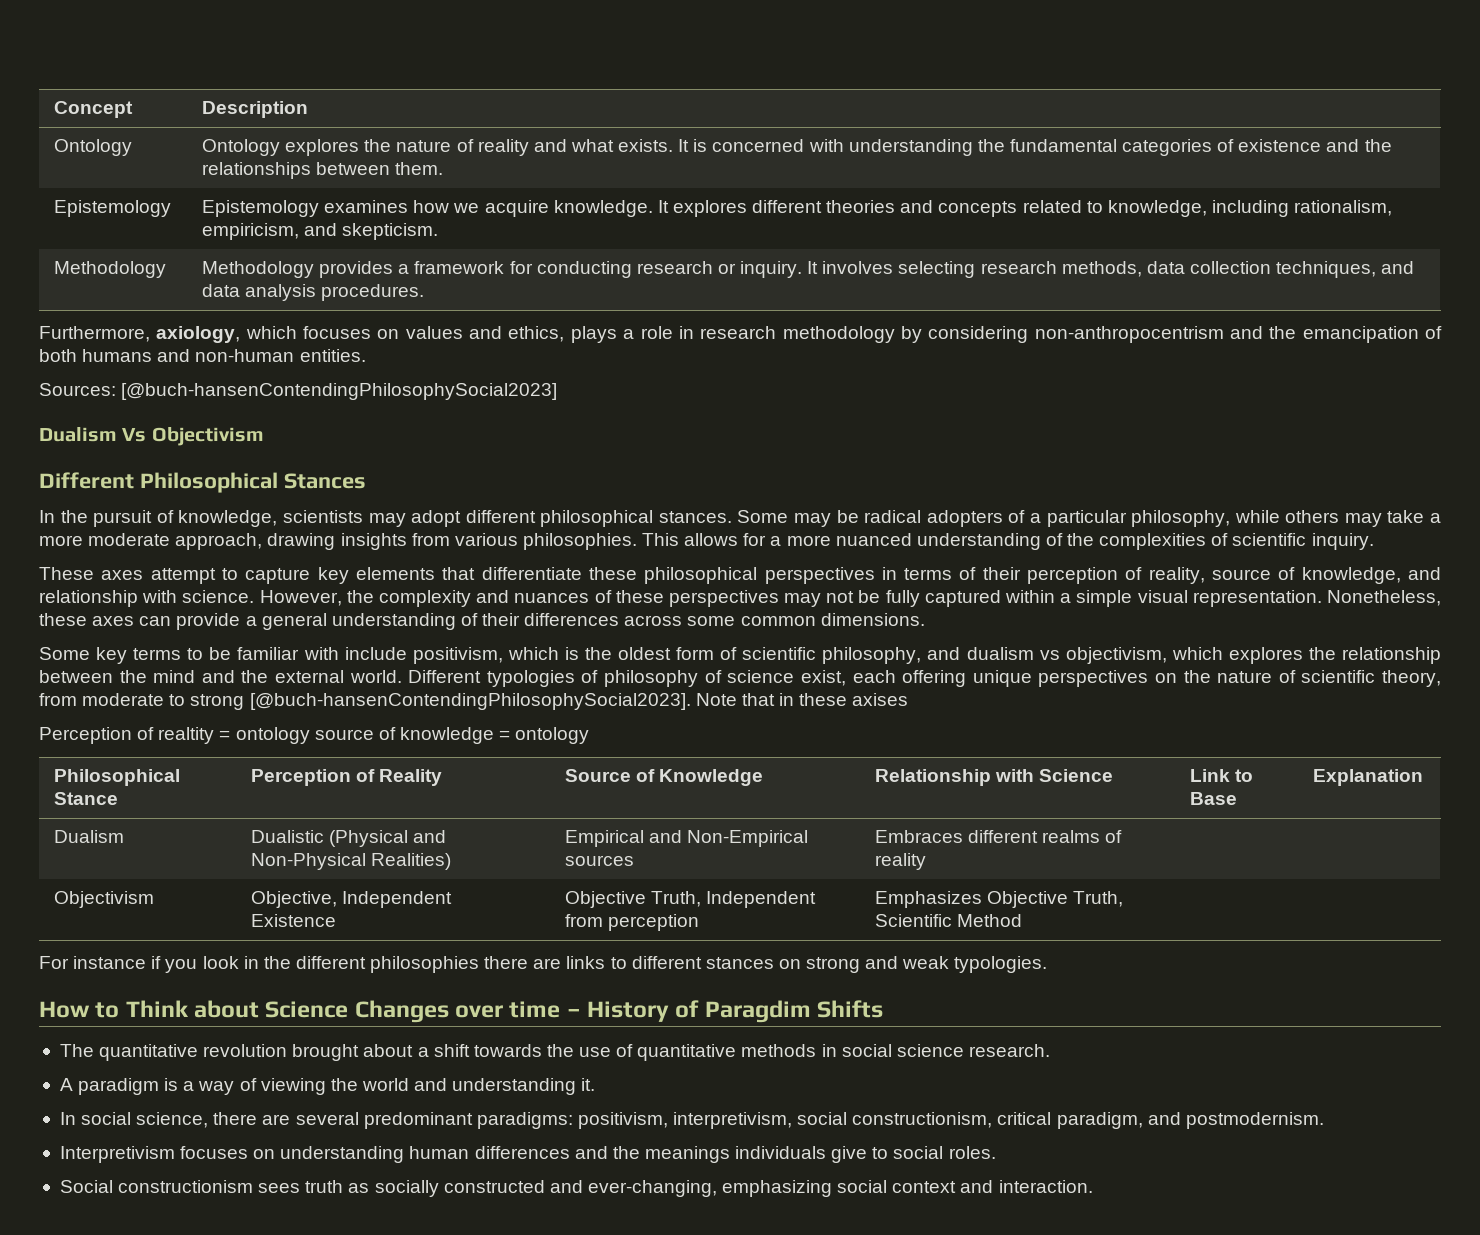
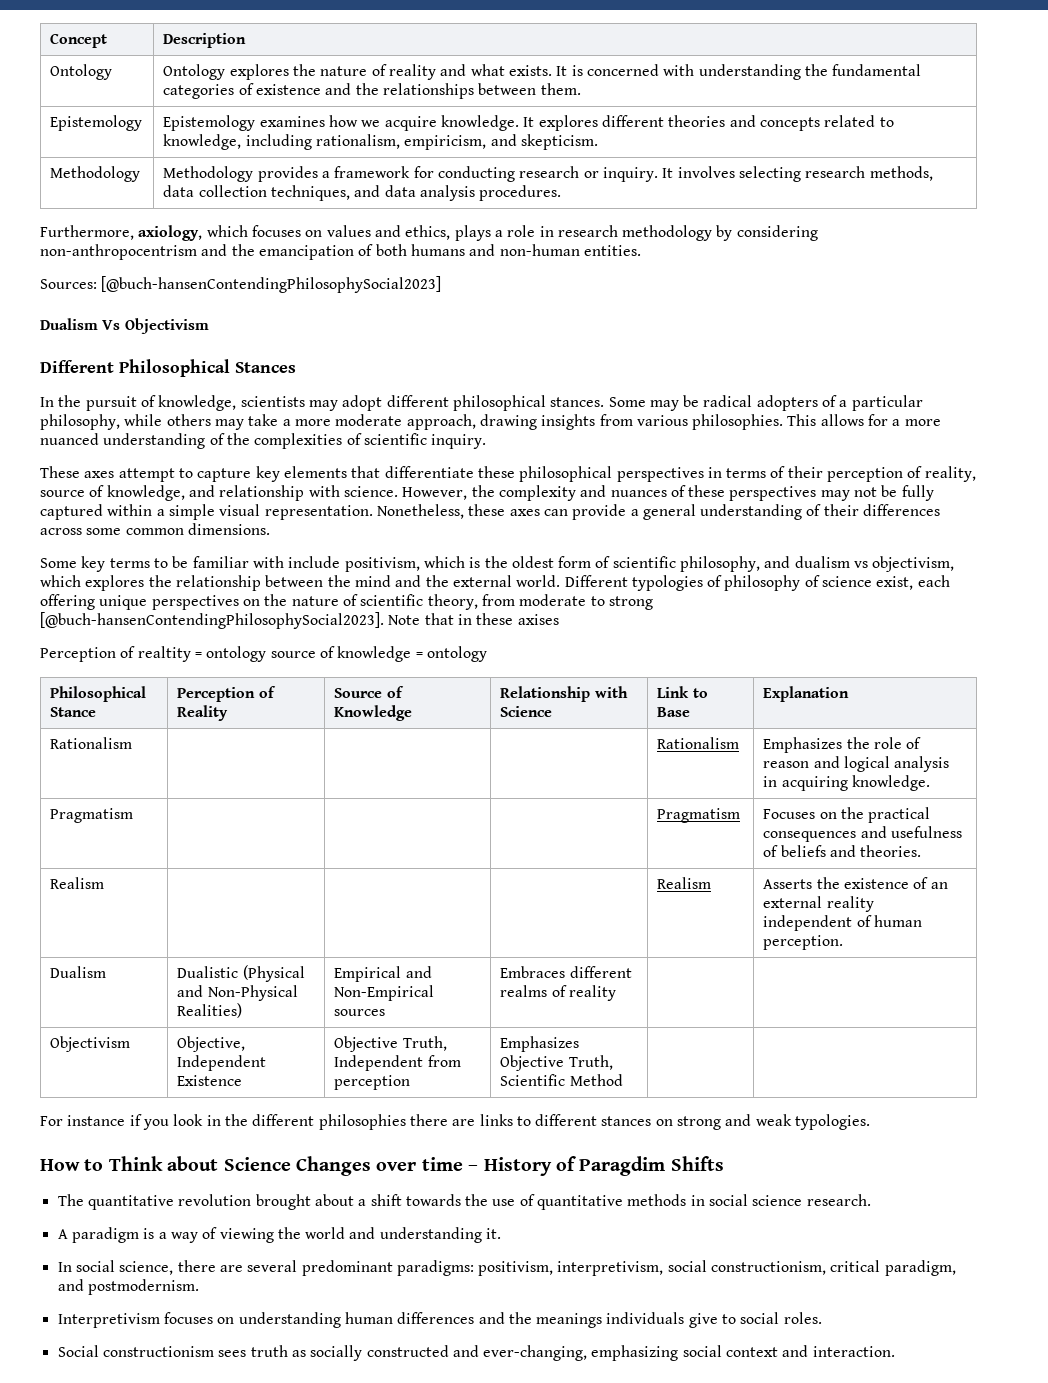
(1424, 777) none -> [50,737,133,749] [657,737,740,749] [763,737,922,753] [763,756,950,772] [763,775,931,791] [50,808,134,823] [657,808,741,823] [763,807,931,823] [763,826,963,842] [763,845,922,857] [50,877,105,889] [657,877,712,889] [763,877,948,889] [763,896,874,912] [763,915,923,931] [763,935,844,950] // Rationalism | | | | Rationalism | Emphasizes the role of reason and logical analysis in acquiring knowledge. // Pragmatism | | | | Pragmatism | Focuses on the practical consequences and usefulness of beliefs and theories. // Realism | | | | Realism | Asserts the existence of an external reality independent of human perception.

